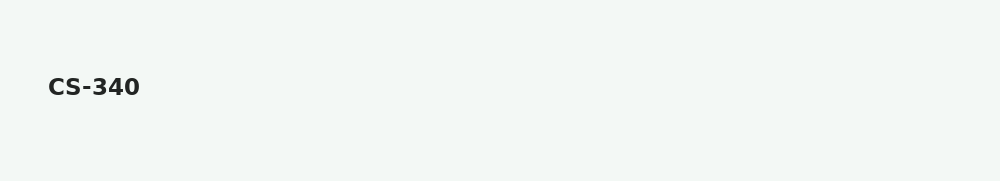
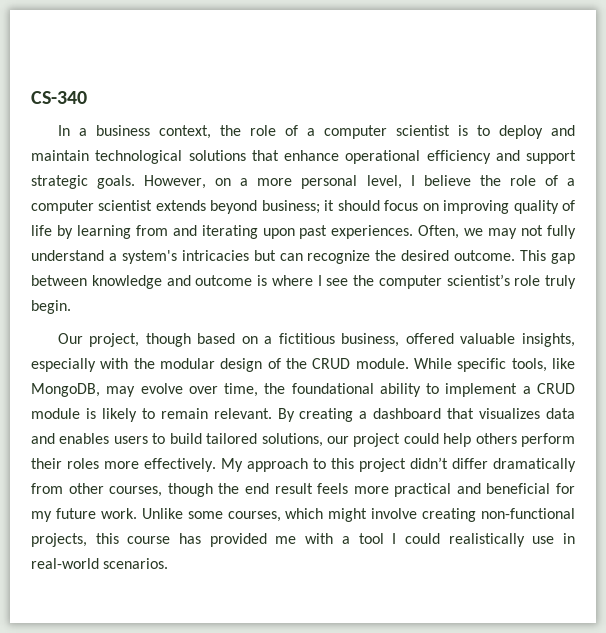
(140, 86) none -> [57,125,575,139] [31,150,576,164] [31,175,576,189] [31,200,575,214] [31,225,576,239] [31,250,576,264] [31,274,576,289] [31,300,71,314] [57,333,575,347] [31,358,575,372] [31,383,575,397] [31,408,575,422] [31,433,575,447] [31,457,576,472] [31,483,575,497] [31,508,575,522] [31,533,575,547] [31,558,169,569] // In a business context, the role of a computer scientist is to deploy and maintain technological solutions that enhance operational efficiency and support strategic goals. However, on a more personal level, I believe the role of a computer scientist extends beyond business; it should focus on improving quality of life by learning from and iterating upon past experiences. Often, we may not fully understand a system's intricacies but can recognize the desired outcome. This gap between knowledge and outcome is where I see the computer scientist’s role truly begin. // Our project, though based on a fictitious business, offered valuable insights, especially with the modular design of the CRUD module. While specific tools, like MongoDB, may evolve over time, the foundational ability to implement a CRUD module is likely to remain relevant. By creating a dashboard that visualizes data and enables users to build tailored solutions, our project could help others perform their roles more effectively. My approach to this project didn’t differ dramatically from other courses, though the end result feels more practical and beneficial for my future work. Unlike some courses, which might involve creating non-functional projects, this course has provided me with a tool I could realistically use in real-world scenarios.

